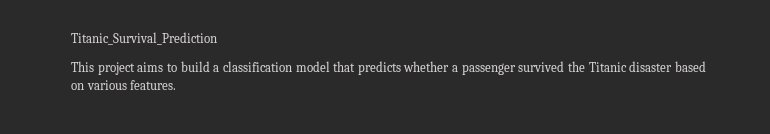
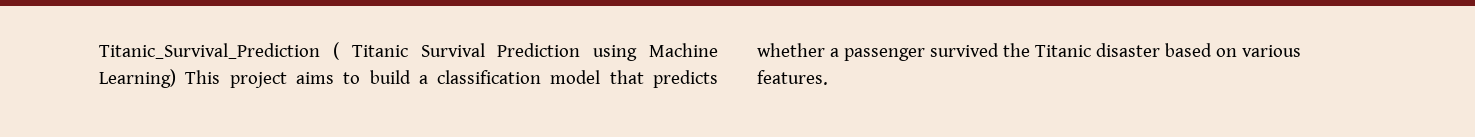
(217, 38) // -> [332,42,718,61] [99,69,176,88] ( Titanic Survival Prediction using Machine Learning)

